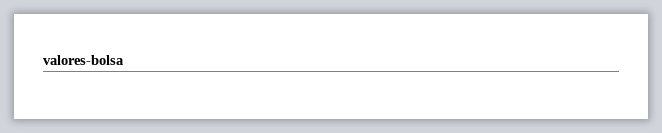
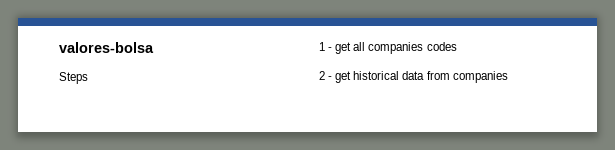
(124, 60) none -> [59,72,88,84] [319,42,457,54] [319,71,508,83] // Steps // 1 - get all companies codes // 2 - get historical data from companies

